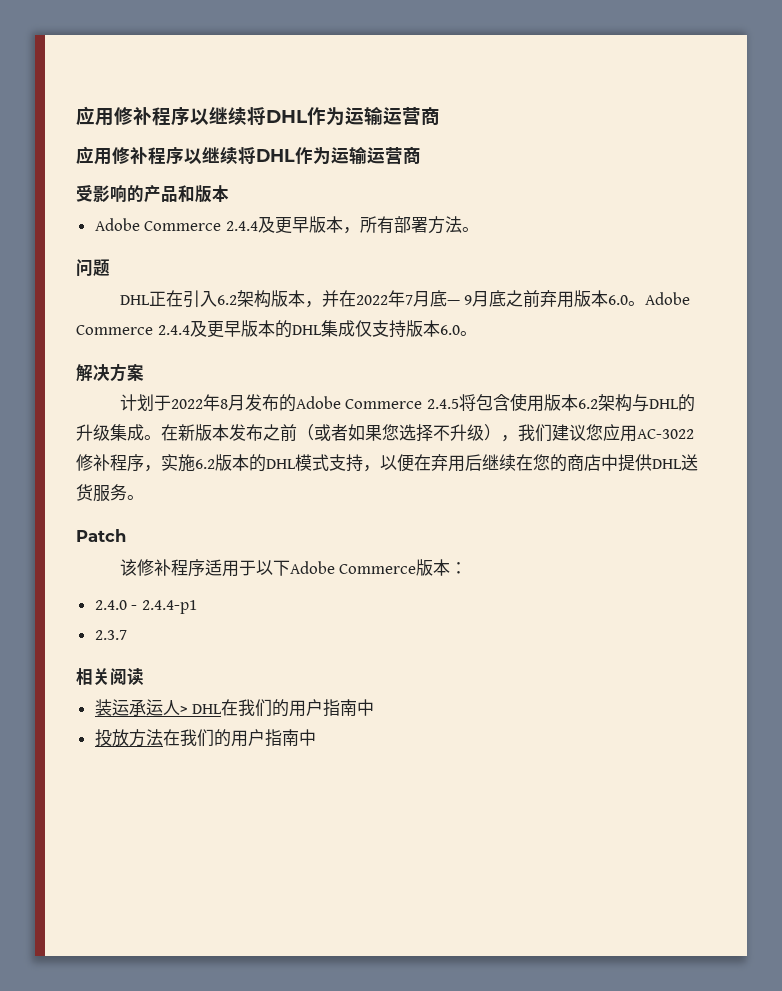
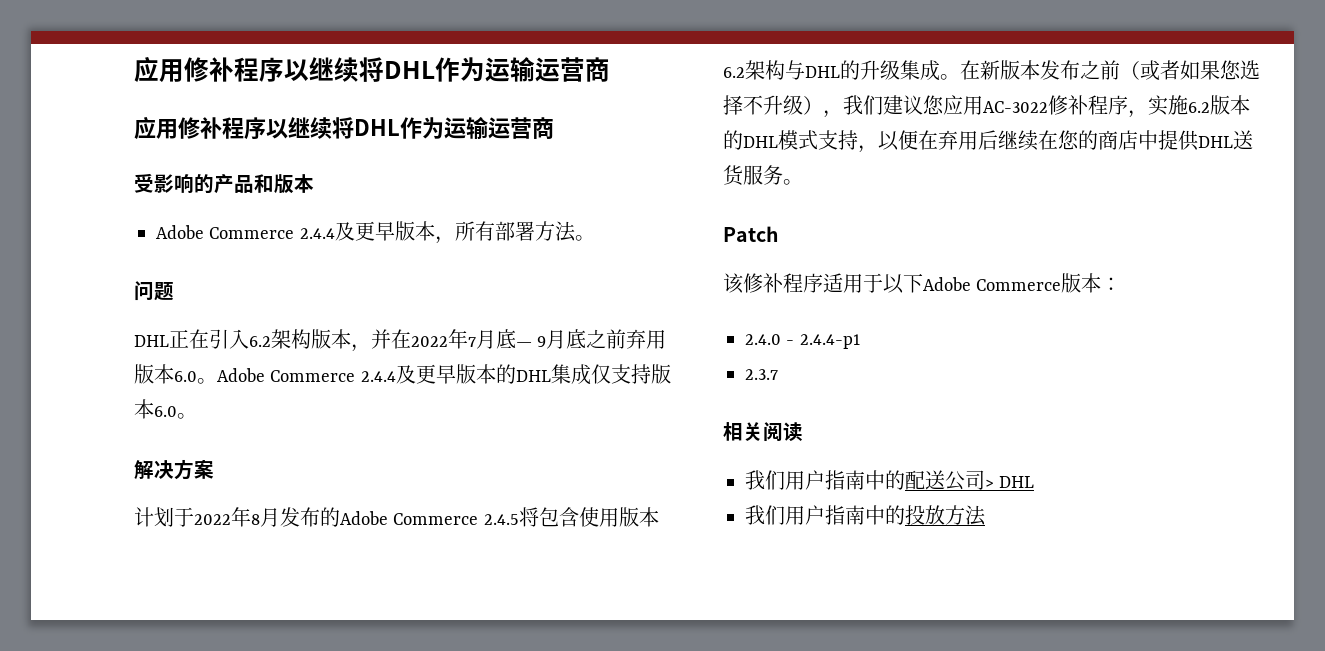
[94,699,375,717] [94,729,316,747] 装运承运人> DHL在我们的用户指南中 // 投放方法在我们的用户指南中 -> [745,470,1035,491] [745,505,986,526] 我们用户指南中的配送公司> DHL // 我们用户指南中的投放方法

